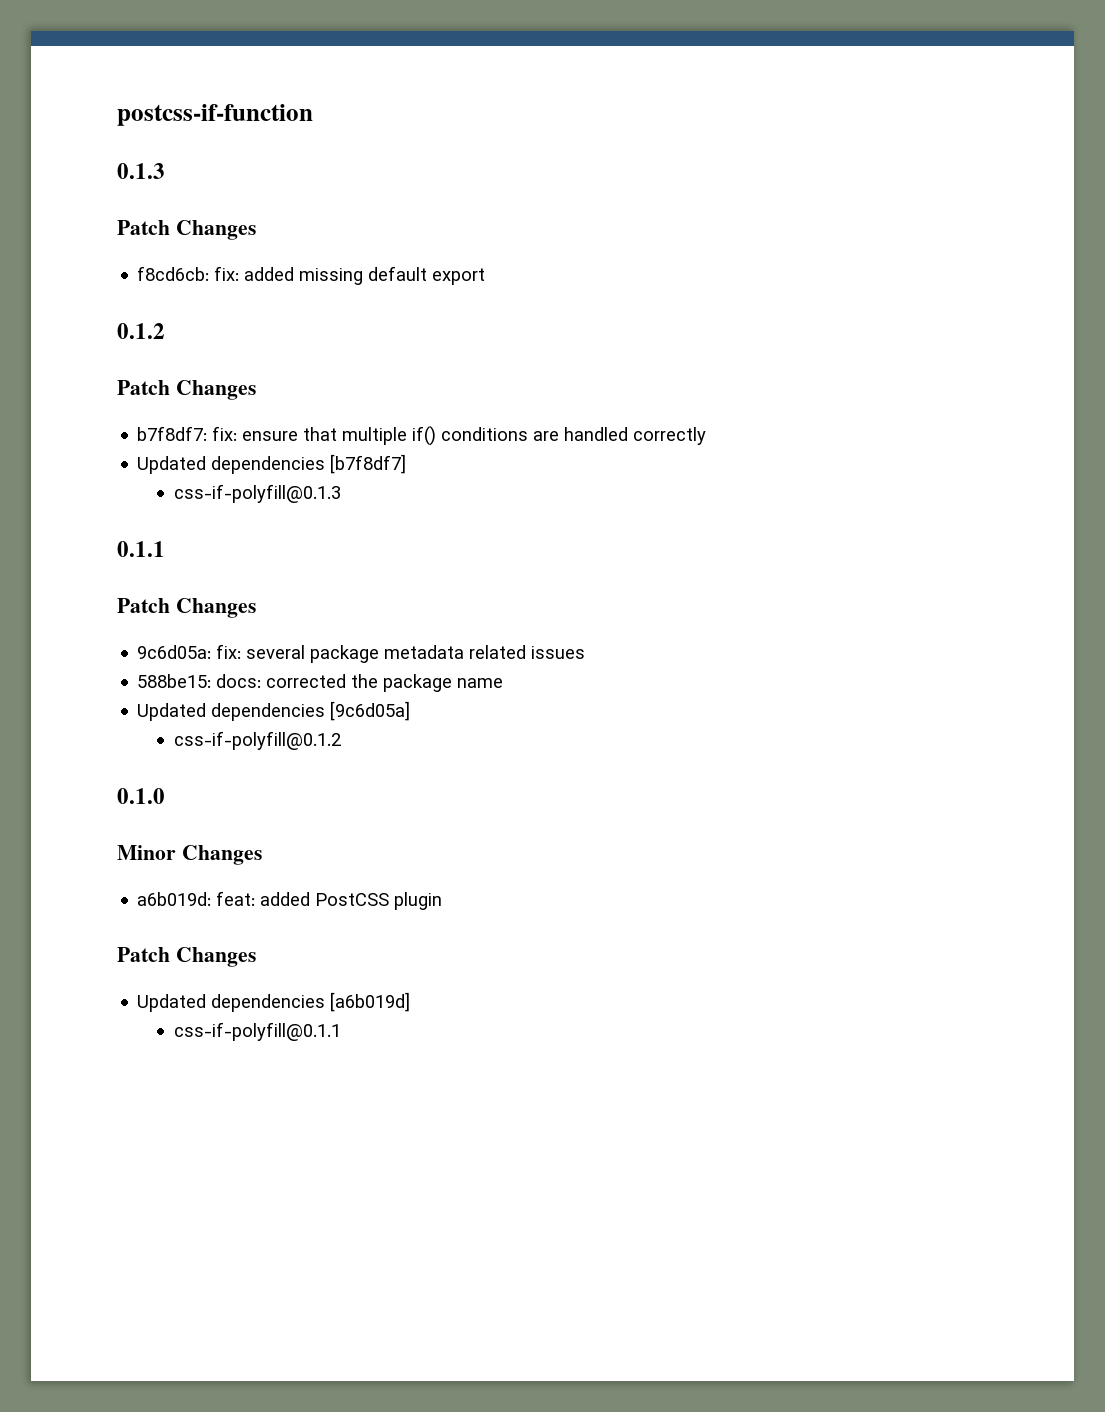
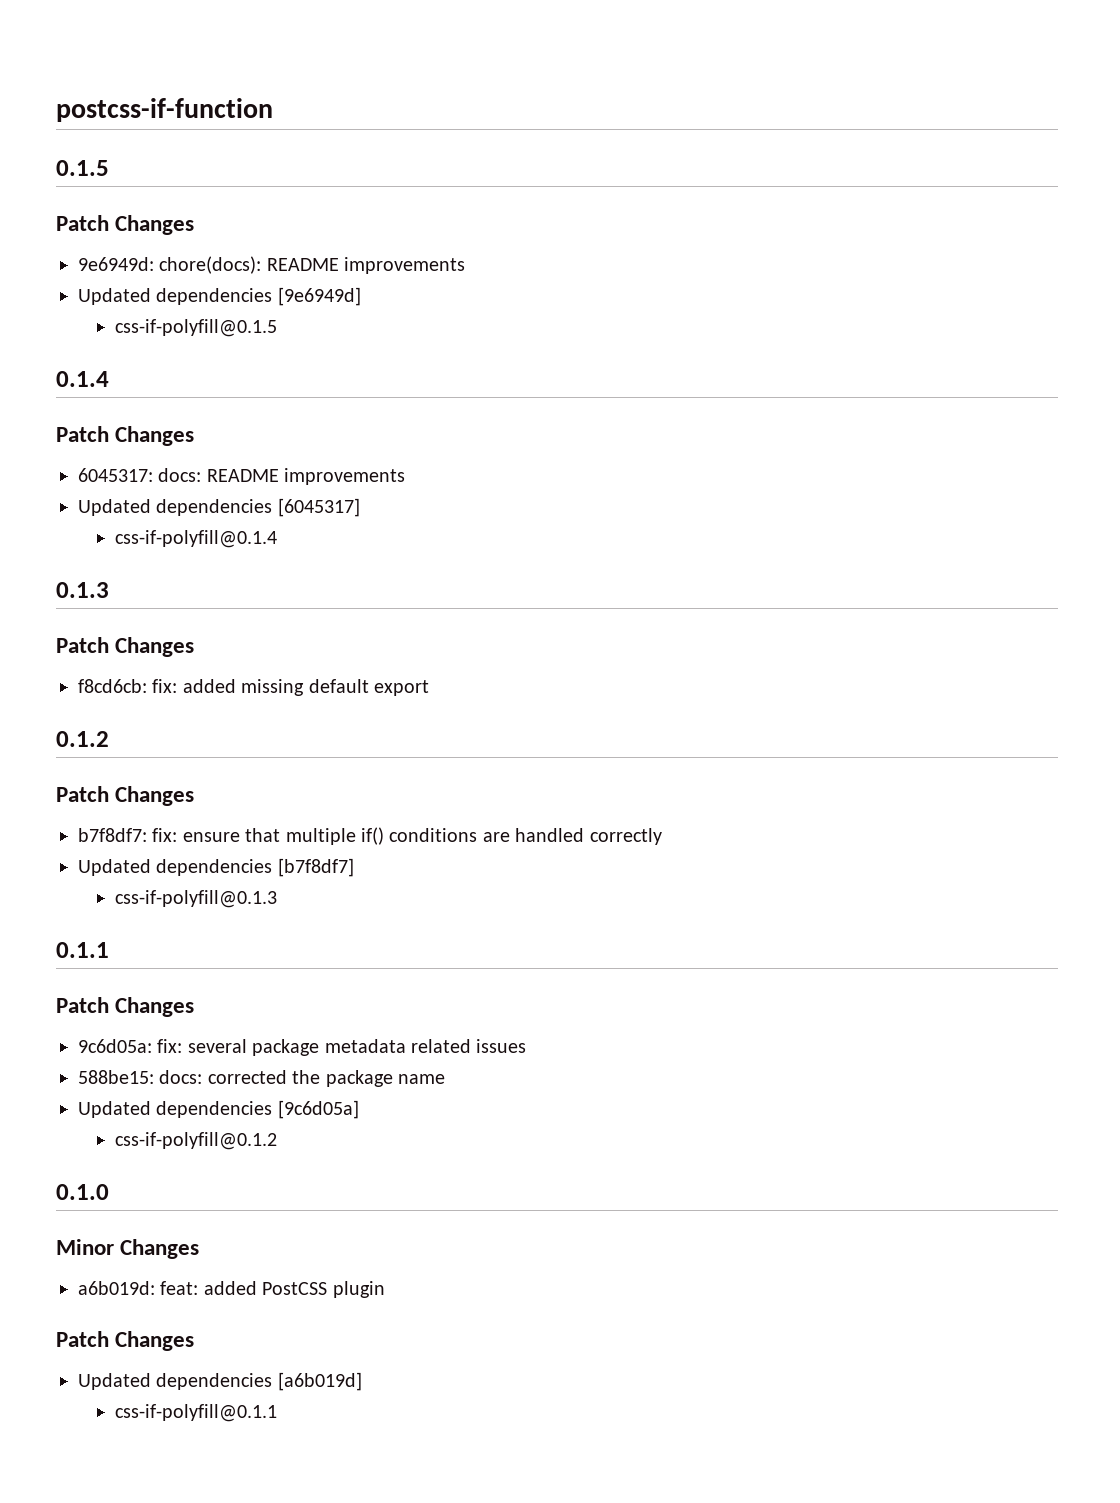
(313, 115) none -> [56,160,109,176] [56,215,195,235] [78,256,466,274] [78,287,361,306] [115,319,278,337] [56,371,109,387] [56,426,195,446] [78,468,406,485] [78,498,360,517] [115,530,278,548] // 0.1.5 // Patch Changes // 9e6949d: chore(docs): README improvements // Updated dependencies [9e6949d] // css-if-polyfill@0.1.5 // 0.1.4 // Patch Changes // 6045317: docs: README improvements // Updated dependencies [6045317] // css-if-polyfill@0.1.4

